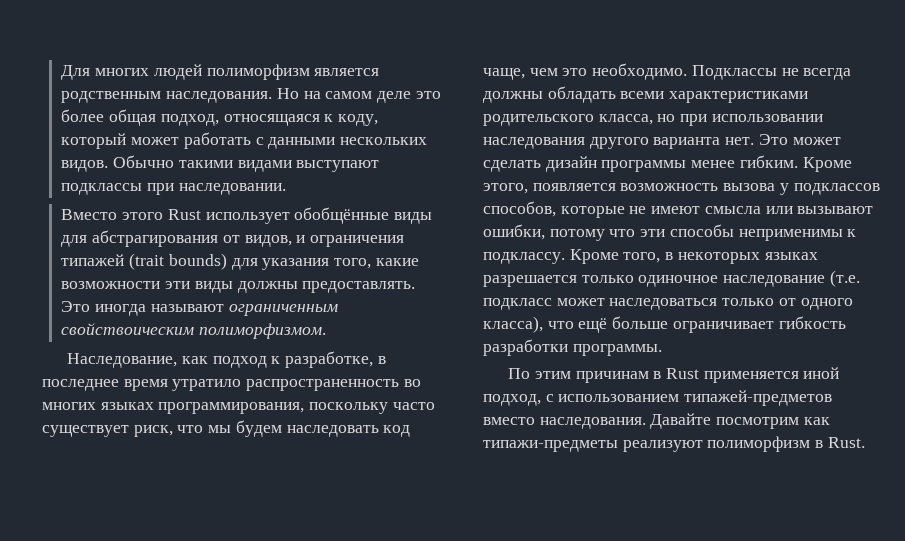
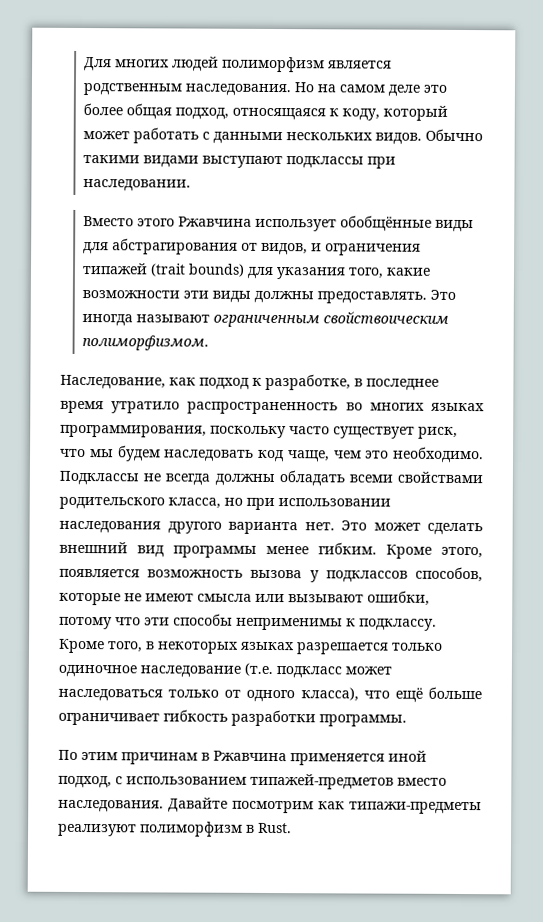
[167,209,201,220] Rust -> [177,216,252,227] Ржавчина
[669,91,809,103] характеристиками -> [397,471,483,484] свойствами
[545,156,597,172] дизайн -> [59,541,164,558] внешний вид
[666,368,700,379] Rust -> [213,750,287,762] Ржавчина

